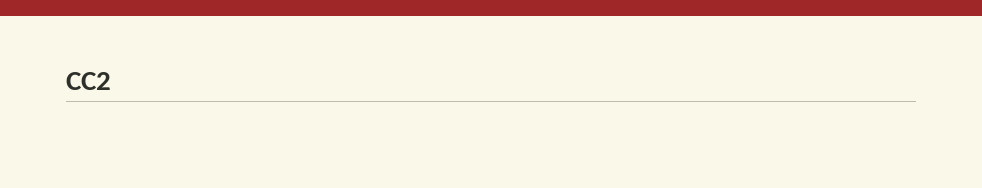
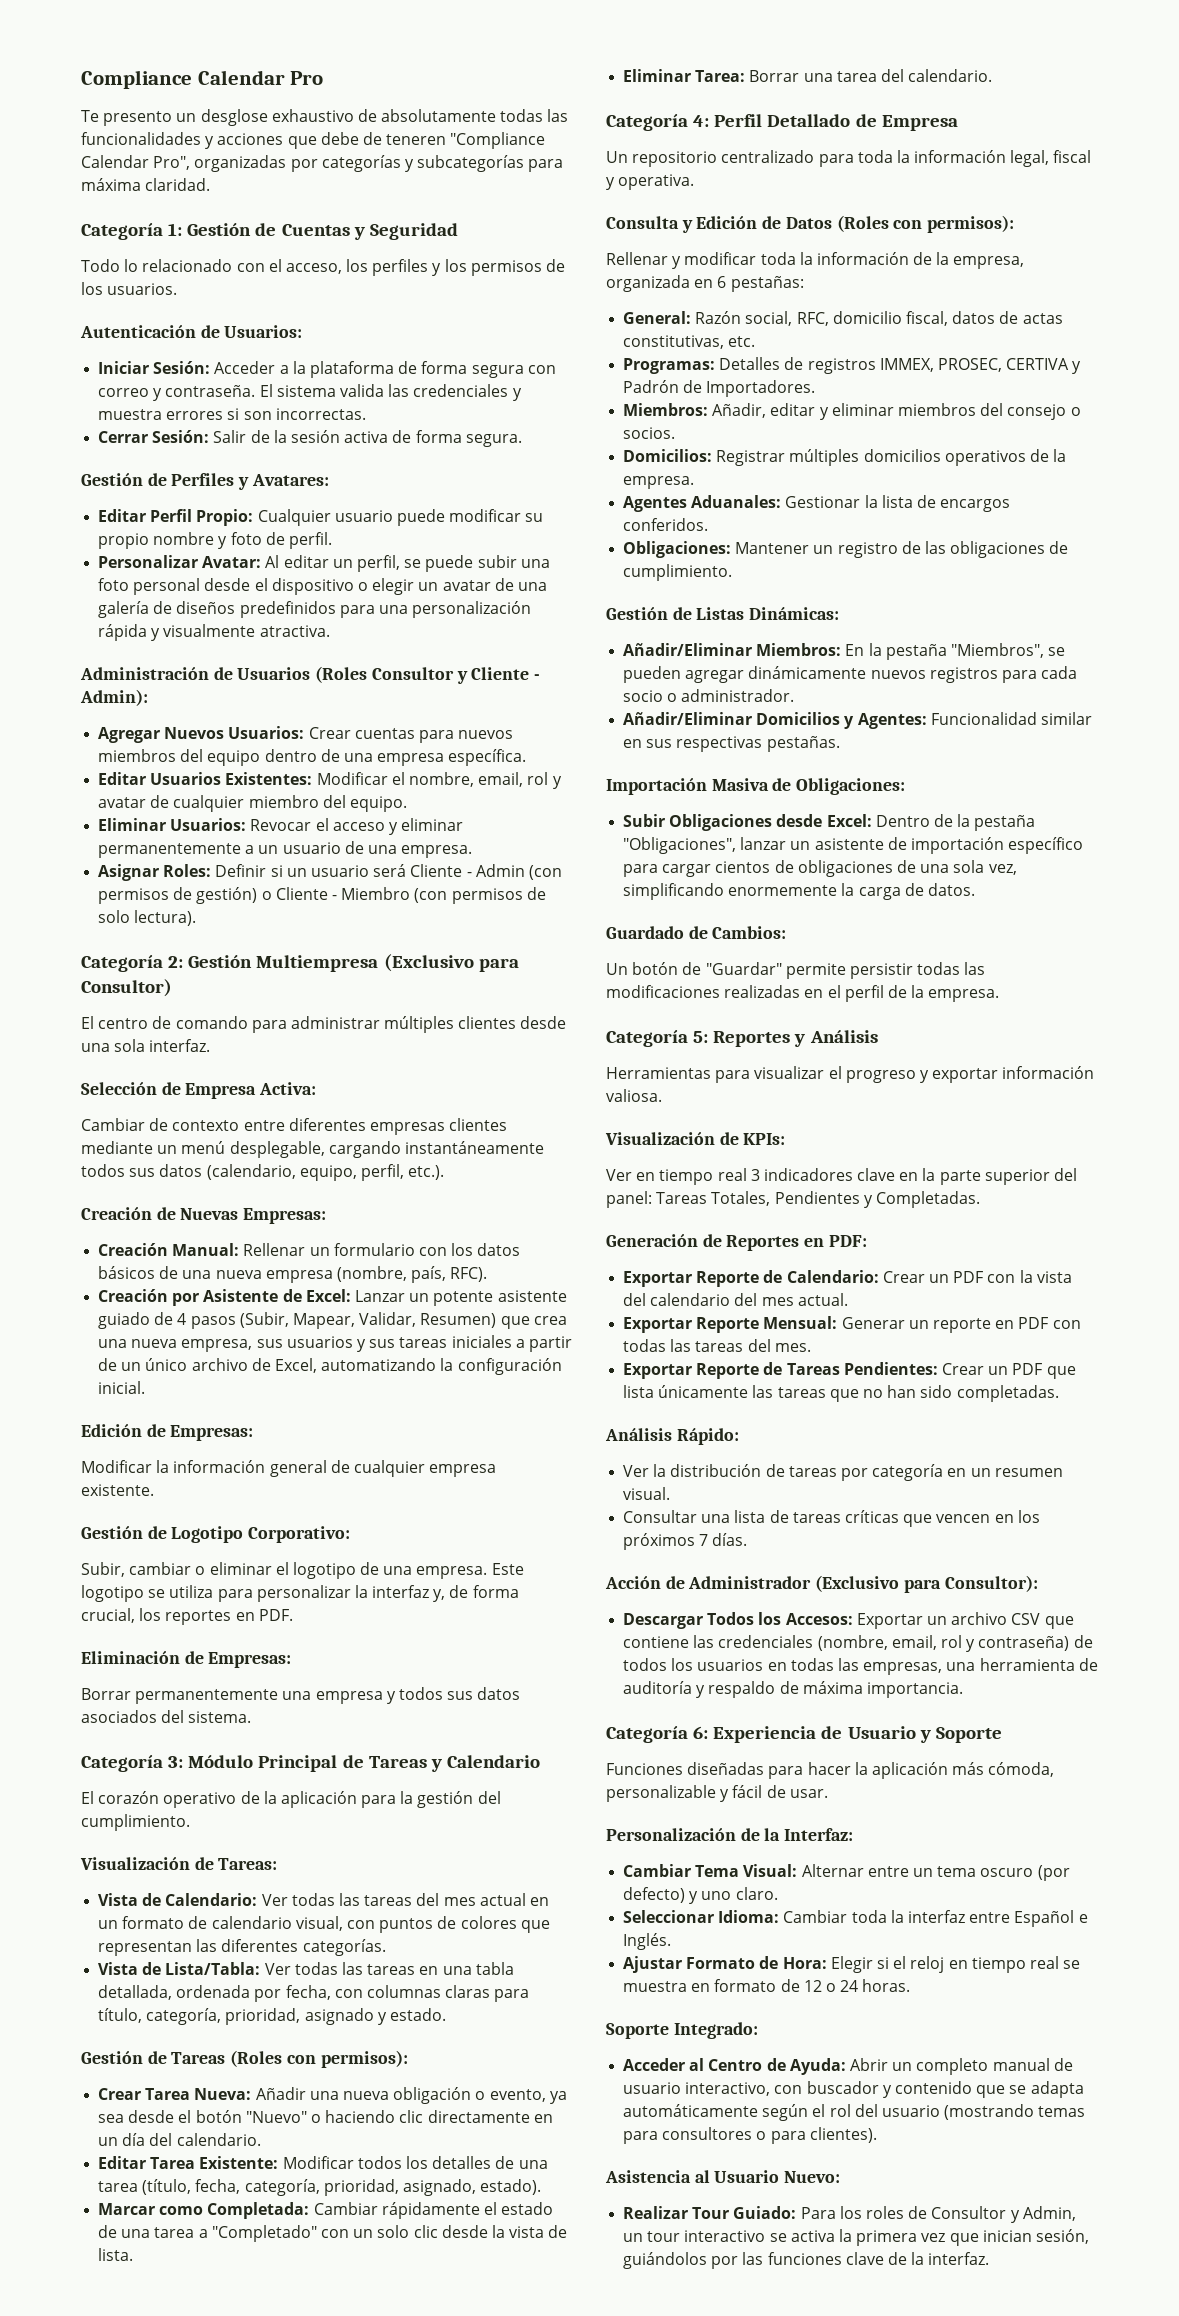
[66,72,111,90] CC2 -> [81,70,324,89] [81,109,569,126] [81,132,546,149] [81,155,564,172] [81,178,211,191] [81,223,458,240] [81,259,566,276] [81,282,178,295] [80,325,303,338] [98,361,556,378] [98,384,522,401] [98,408,366,420] [98,430,522,447] [81,473,329,490] [98,509,544,526] [98,532,332,549] [98,555,550,572] [98,578,547,595] [98,601,532,618] [98,624,330,641] [80,666,541,684] [80,689,148,706] [98,726,514,743] [98,749,527,766] [98,772,562,789] [98,795,407,812] [98,818,464,835] [98,841,473,858] [98,864,562,881] [98,887,546,904] [98,910,197,926] [81,954,519,972] [81,979,172,997] [81,1016,567,1033] [81,1039,211,1052] [81,1082,317,1099] [81,1118,508,1135] [81,1141,544,1158] [81,1164,445,1181] [81,1207,327,1224] [98,1243,521,1256] [98,1266,488,1283] [98,1289,567,1306] [98,1312,567,1329] [98,1335,572,1352] [98,1358,562,1375] [98,1381,146,1394] [81,1424,254,1441] [81,1460,497,1477] [81,1484,154,1496] [81,1526,351,1543] [81,1562,524,1579] [81,1585,519,1602] [81,1608,293,1625] [81,1651,292,1668] [81,1687,521,1704] [81,1710,252,1723] [81,1755,540,1772] [81,1791,501,1808] [81,1814,190,1831] [80,1857,278,1870] [98,1893,549,1906] [98,1916,550,1933] [98,1939,386,1956] [98,1962,514,1975] [98,1985,530,2002] [98,2008,446,2025] [81,2050,408,2068] [98,2087,567,2104] [98,2110,553,2123] [98,2133,261,2146] [98,2156,548,2169] [98,2179,542,2196] [98,2202,554,2219] [98,2225,568,2242] [98,2248,134,2261] [623,69,993,82] [606,114,958,131] [606,150,1092,167] [606,174,695,190] [606,215,1015,233] [606,252,1025,269] [606,275,804,292] [623,311,1063,326] [623,335,756,349] [623,357,1082,374] [623,380,816,397] [623,403,1081,420] [623,427,676,439] [623,449,1067,466] [623,476,695,489] [623,495,1011,512] [623,518,709,531] [623,541,1069,558] [623,564,733,581] [606,607,840,620] [623,643,1066,660] [623,666,1078,683] [623,689,795,702] [623,712,1092,729] [623,736,840,752] [606,778,906,795] [623,814,1036,831] [623,837,1084,854] [623,860,1017,877] [623,883,975,900] [606,926,787,939] [606,962,986,979] [606,985,1000,1002] [606,1030,878,1047] [606,1066,1095,1083] [606,1089,662,1102] [605,1132,786,1145] [606,1168,1078,1185] [606,1191,980,1208] [606,1234,867,1251] [623,1270,1072,1287] [623,1293,848,1306] [623,1316,1081,1333] [623,1339,811,1352] [623,1362,1076,1379] [623,1385,1059,1402] [605,1428,739,1445] [623,1464,1063,1481] [623,1487,671,1500] [623,1510,1040,1527] [623,1533,748,1550] [605,1575,1038,1593] [623,1612,1074,1629] [623,1635,1093,1652] [623,1658,1098,1675] [623,1681,963,1698] [606,1726,1002,1743] [606,1762,1055,1779] [606,1785,828,1802] [606,1828,854,1841] [623,1864,1070,1881] [623,1887,778,1904] [623,1910,1088,1927] [623,1933,672,1950] [623,1956,1081,1973] [623,1979,911,1992] [606,2022,758,2039] [623,2058,1073,2075] [623,2081,1084,2098] [623,2104,1086,2121] [623,2127,877,2144] [605,2170,841,2183] [623,2206,1076,2223] [623,2229,1089,2246] [623,2252,990,2269] Compliance Calendar Pro // Te presento un desglose exhaustivo de absolutamente todas las funcionalidades y acciones que debe de teneren "Compliance Calendar Pro", organizadas por categorías y subcategorías para máxima claridad. // Categoría 1: Gestión de Cuentas y Seguridad // Todo lo relacionado con el acceso, los perfiles y los permisos de los usuarios. // Autenticación de Usuarios: // Iniciar Sesión: Acceder a la plataforma de forma segura con correo y contraseña. El sistema valida las credenciales y muestra errores si son incorrectas. // Cerrar Sesión: Salir de la sesión activa de forma segura. // Gestión de Perfiles y Avatares: // Editar Perfil Propio: Cualquier usuario puede modificar su propio nombre y foto de perfil. // Personalizar Avatar: Al editar un perfil, se puede subir una foto personal desde el dispositivo o elegir un avatar de una galería de diseños predefinidos para una personalización rápida y visualmente atractiva. // Administración de Usuarios (Roles Consultor y Cliente - Admin): // Agregar Nuevos Usuarios: Crear cuentas para nuevos miembros del equipo dentro de una empresa específica. // Editar Usuarios Existentes: Modificar el nombre, email, rol y avatar de cualquier miembro del equipo. // Eliminar Usuarios: Revocar el acceso y eliminar permanentemente a un usuario de una empresa. // Asignar Roles: Definir si un usuario será Cliente - Admin (con permisos de gestión) o Cliente - Miembro (con permisos de solo lectura). // Categoría 2: Gestión Multiempresa (Exclusivo para Consultor) // El centro de comando para administrar múltiples clientes desde una sola interfaz. // Selección de Empresa Activa: // Cambiar de contexto entre diferentes empresas clientes mediante un menú desplegable, cargando instantáneamente todos sus datos (calendario, equipo, perfil, etc.). // Creación de Nuevas Empresas: // Creación Manual: Rellenar un formulario con los datos básicos de una nueva empresa (nombre, país, RFC). // Creación por Asistente de Excel: Lanzar un potente asistente guiado de 4 pasos (Subir, Mapear, Validar, Resumen) que crea una nueva empresa, sus usuarios y sus tareas iniciales a partir de un único archivo de Excel, automatizando la configuración inicial. // Edición de Empresas: // Modificar la información general de cualquier empresa existente. // Gestión de Logotipo Corporativo: // Subir, cambiar o eliminar el logotipo de una empresa. Este logotipo se utiliza para personalizar la interfaz y, de forma crucial, los reportes en PDF. // Eliminación de Empresas: // Borrar permanentemente una empresa y todos sus datos asociados del sistema. // Categoría 3: Módulo Principal de Tareas y Calendario // El corazón operativo de la aplicación para la gestión del cumplimiento. // Visualización de Tareas: // Vista de Calendario: Ver todas las tareas del mes actual en un formato de calendario visual, con puntos de colores que representan las diferentes categorías. // Vista de Lista/Tabla: Ver todas las tareas en una tabla detallada, ordenada por fecha, con columnas claras para título, categoría, prioridad, asignado y estado. // Gestión de Tareas (Roles con permisos): // Crear Tarea Nueva: Añadir una nueva obligación o evento, ya sea desde el botón "Nuevo" o haciendo clic directamente en un día del calendario. // Editar Tarea Existente: Modificar todos los detalles de una tarea (título, fecha, categoría, prioridad, asignado, estado). // Marcar como Completada: Cambiar rápidamente el estado de una tarea a "Completado" con un solo clic desde la vista de lista. // Eliminar Tarea: Borrar una tarea del calendario. // Categoría 4: Perfil Detallado de Empresa // Un repositorio centralizado para toda la información legal, fiscal y operativa. // Consulta y Edición de Datos (Roles con permisos): // Rellenar y modificar toda la información de la empresa, organizada en 6 pestañas: // General: Razón social, RFC, domicilio fiscal, datos de actas constitutivas, etc. // Programas: Detalles de registros IMMEX, PROSEC, CERTIVA y Padrón de Importadores. // Miembros: Añadir, editar y eliminar miembros del consejo o socios. // Domicilios: Registrar múltiples domicilios operativos de la empresa. // Agentes Aduanales: Gestionar la lista de encargos conferidos. // Obligaciones: Mantener un registro de las obligaciones de cumplimiento. // Gestión de Listas Dinámicas: // Añadir/Eliminar Miembros: En la pestaña "Miembros", se pueden agregar dinámicamente nuevos registros para cada socio o administrador. // Añadir/Eliminar Domicilios y Agentes: Funcionalidad similar en sus respectivas pestañas. // Importación Masiva de Obligaciones: // Subir Obligaciones desde Excel: Dentro de la pestaña "Obligaciones", lanzar un asistente de importación específico para cargar cientos de obligaciones de una sola vez, simplificando enormemente la carga de datos. // Guardado de Cambios: // Un botón de "Guardar" permite persistir todas las modificaciones realizadas en el perfil de la empresa. // Categoría 5: Reportes y Análisis // Herramientas para visualizar el progreso y exportar información valiosa. // Visualización de KPIs: // Ver en tiempo real 3 indicadores clave en la parte superior del panel: Tareas Totales, Pendientes y Completadas. // Generación de Reportes en PDF: // Exportar Reporte de Calendario: Crear un PDF con la vista del calendario del mes actual. // Exportar Reporte Mensual: Generar un reporte en PDF con todas las tareas del mes. // Exportar Reporte de Tareas Pendientes: Crear un PDF que lista únicamente las tareas que no han sido completadas. // Análisis Rápido: // Ver la distribución de tareas por categoría en un resumen visual. // Consultar una lista de tareas críticas que vencen en los próximos 7 días. // Acción de Administrador (Exclusivo para Consultor): // Descargar Todos los Accesos: Exportar un archivo CSV que contiene las credenciales (nombre, email, rol y contraseña) de todos los usuarios en todas las empresas, una herramienta de auditoría y respaldo de máxima importancia. // Categoría 6: Experiencia de Usuario y Soporte // Funciones diseñadas para hacer la aplicación más cómoda, personalizable y fácil de usar. // Personalización de la Interfaz: // Cambiar Tema Visual: Alternar entre un tema oscuro (por defecto) y uno claro. // Seleccionar Idioma: Cambiar toda la interfaz entre Español e Inglés. // Ajustar Formato de Hora: Elegir si el reloj en tiempo real se muestra en formato de 12 o 24 horas. // Soporte Integrado: // Acceder al Centro de Ayuda: Abrir un completo manual de usuario interactivo, con buscador y contenido que se adapta automáticamente según el rol del usuario (mostrando temas para consultores o para clientes). // Asistencia al Usuario Nuevo: // Realizar Tour Guiado: Para los roles de Consultor y Admin, un tour interactivo se activa la primera vez que inician sesión, guiándolos por las funciones clave de la interfaz.

